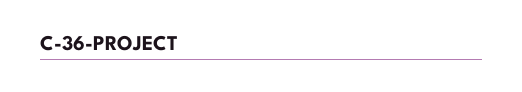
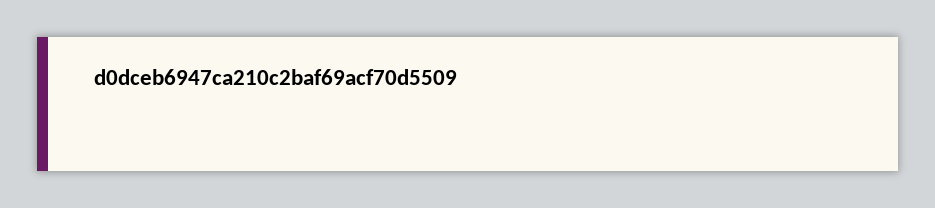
[40,35,178,51] C-36-PROJECT -> [94,69,457,85] d0dceb6947ca210c2baf69acf70d5509

